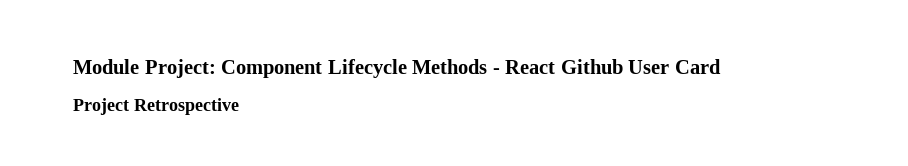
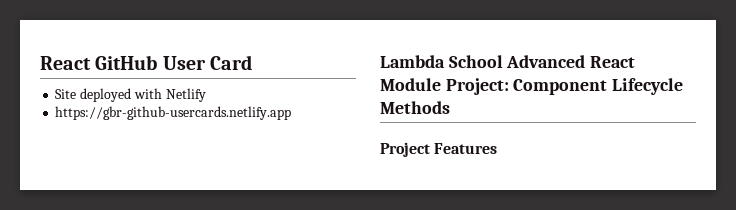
(73, 66) none -> [40,55,252,70] [55,88,206,102] [55,106,292,120] [380,55,636,68] React GitHub User Card // Site deployed with Netlify // https://gbr-github-usercards.netlify.app // Lambda School Advanced React
[492,59,721,74] - React Github User Card -> (450, 107) none
[134,98,239,115] Retrospective -> [434,143,498,154] Features

